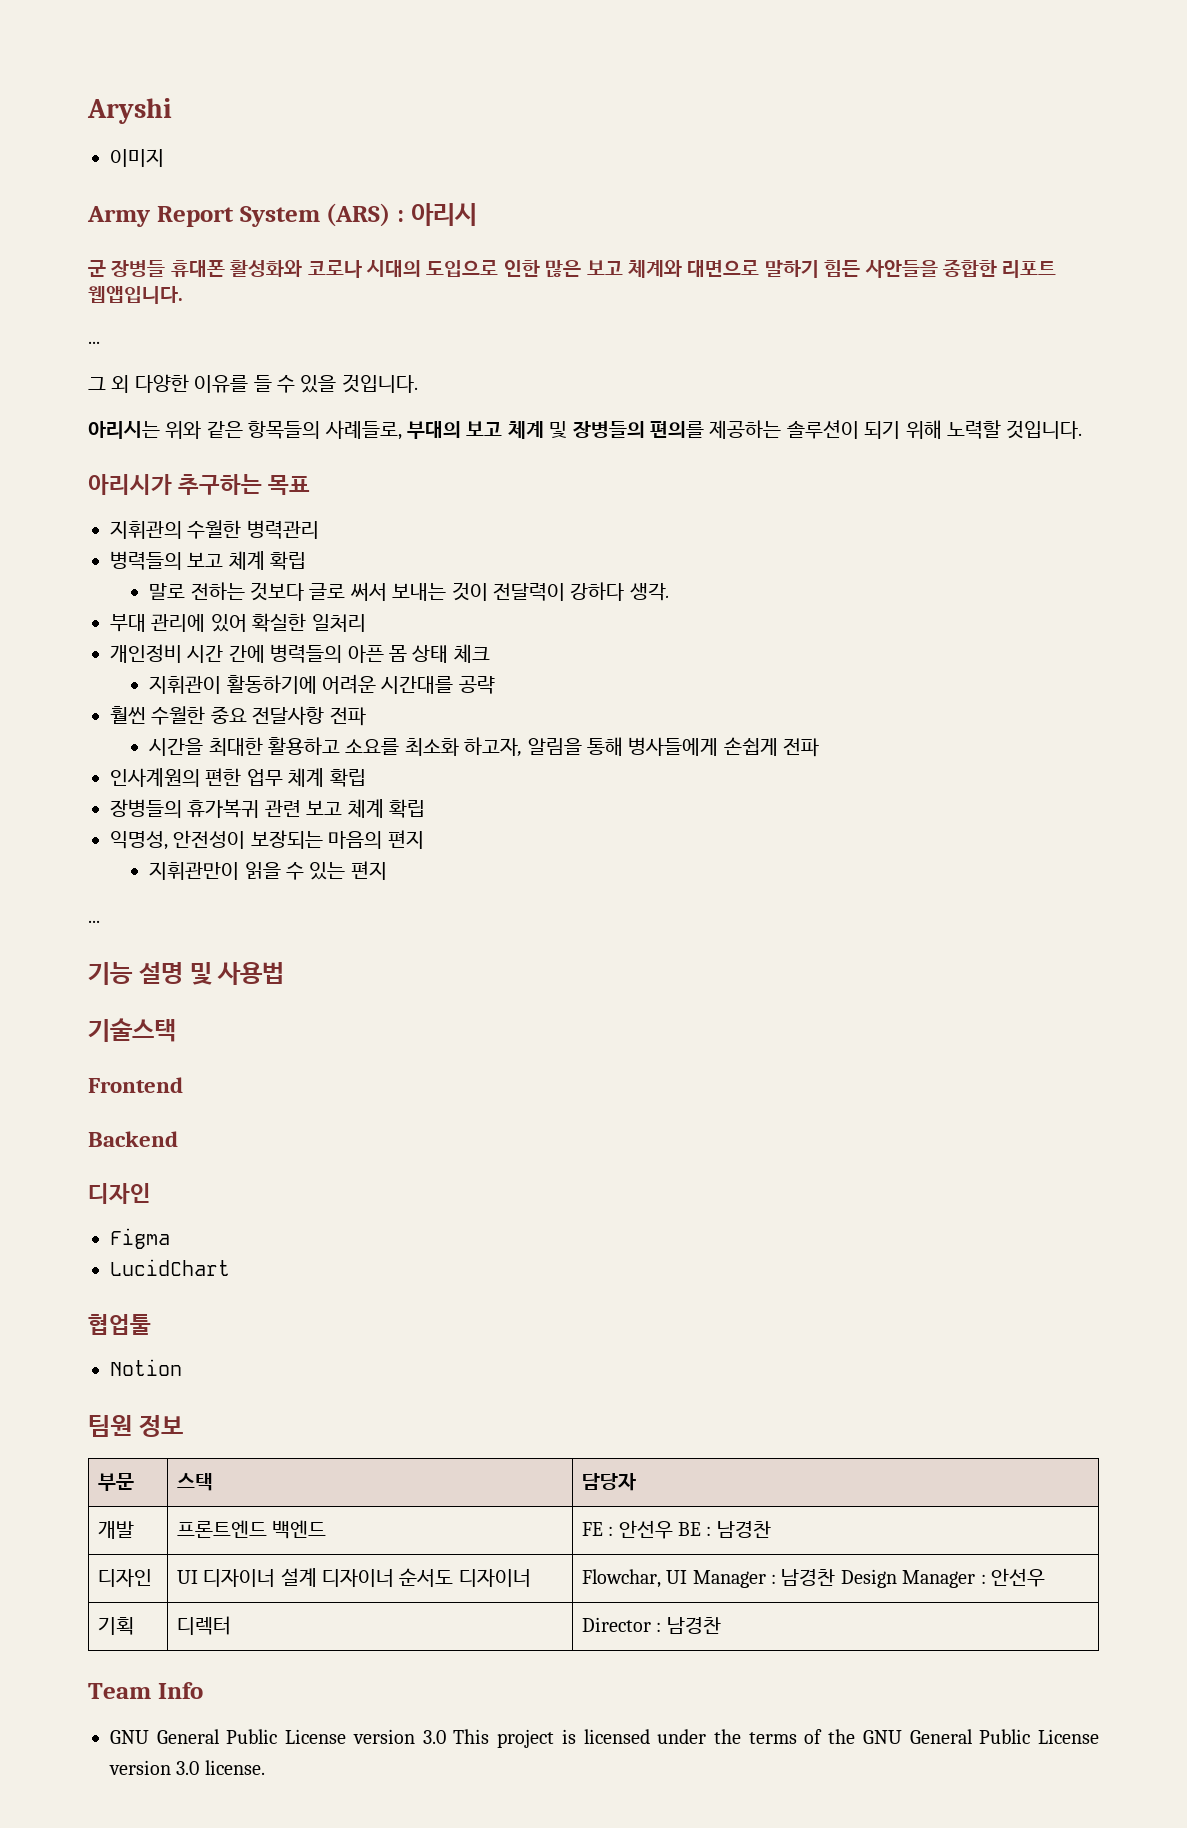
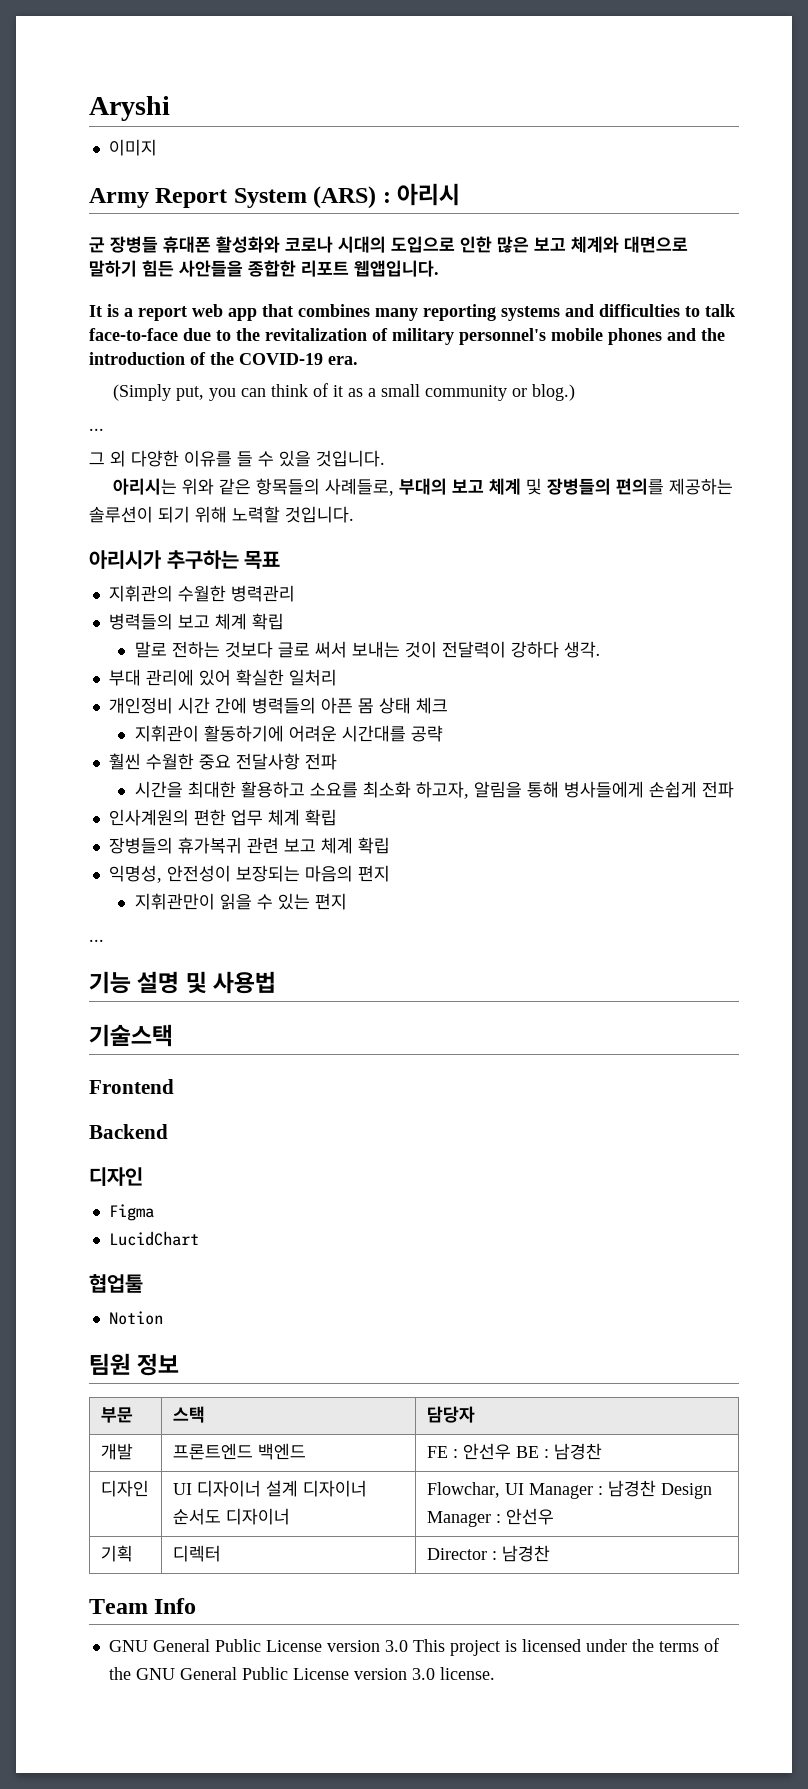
(183, 295) none -> [89,304,735,321] [89,328,725,345] [89,352,358,365] [112,383,575,401] // It is a report web app that combines many reporting systems and difficulties to talk face-to-face due to the revitalization of military personnel's mobile phones and the introduction of the COVID-19 era. // (Simply put, you can think of it as a small community or blog.)

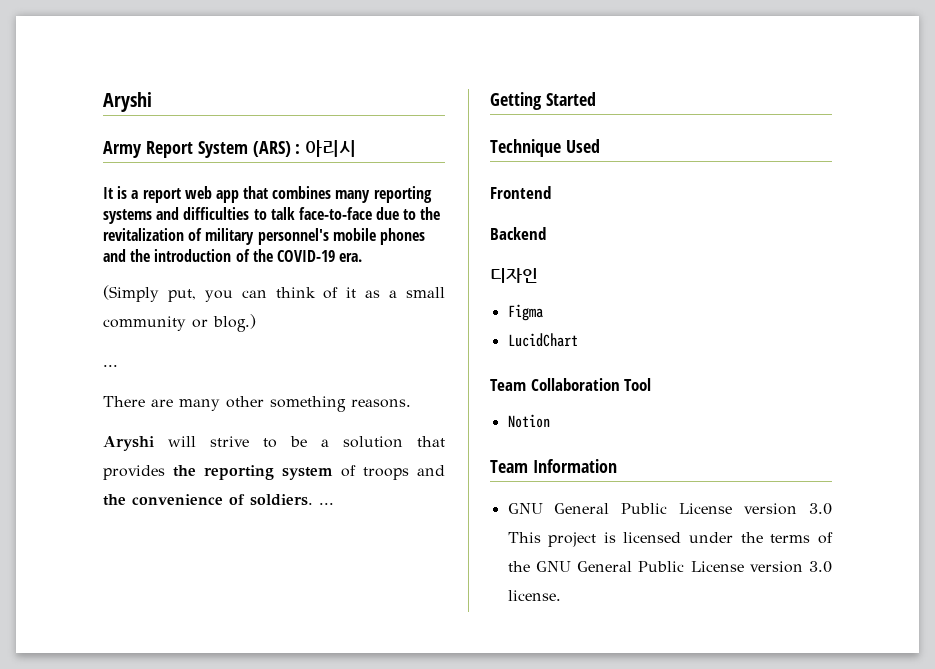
[89,96,170,121] [108,139,157,156] Aryshi // 이미지 -> [103,92,152,112] Aryshi
[89,236,688,253] [89,260,439,277] // 군 장병들 휴대폰 활성화와 코로나 시대의 도입으로 인한 많은 보고 체계와 대면으로 말하기 힘든 사안들을 종합한 리포트 웹앱입니다. -> (357, 148) none
[89,450,385,467] [112,478,733,496] [89,506,354,523] [89,550,281,569] [108,585,295,602] [108,613,284,630] [134,641,601,658] [108,669,337,686] [108,697,448,714] [134,725,443,742] [108,753,337,770] [134,781,734,799] [108,809,337,826] [108,837,390,854] [108,865,390,883] [134,893,347,910] [89,939,104,942] [89,971,277,994] [89,1024,173,1047] 그 외 다양한 이유를 들 수 있을 것입니다. // 아리시는 위와 같은 항목들의 사례들로, 부대의 보고 체계 및 장병들의 편의를 제공하는 솔루션이 되기 위해 노력할 것입니다. // 아리시가 추구하는 목표 // 지휘관의 수월한 병력관리 // 병력들의 보고 체계 확립 // 말로 전하는 것보다 글로 써서 보내는 것이 전달력이 강하다 생각. // 부대 관리에 있어 확실한 일처리 // 개인정비 시간 간에 병력들의 아픈 몸 상태 체크 // 지휘관이 활동하기에 어려운 시간대를 공략 // 훨씬 수월한 중요 전달사항 전파 // 시간을 최대한 활용하고 소요를 최소화 하고자, 알림을 통해 병사들에게 손쉽게 전파 // 인사계원의 편한 업무 체계 확립 // 장병들의 휴가복귀 관련 보고 체계 확립 // 익명성, 안전성이 보장되는 마음의 편지 // 지휘관만이 읽을 수 있는 편지 // ... // 기능 설명 및 사용법 // 기술스택 -> [103,396,411,412] [103,436,445,451] [103,465,445,480] [103,494,334,506] [490,92,596,110] [490,139,600,157] There are many other something reasons. // Aryshi will strive to be a solution that provides the reporting system of troops and the convenience of soldiers. ... // Getting Started // Technique Used
[89,1274,143,1293] [108,1311,163,1325] [89,1353,180,1376] [100,1407,133,1423] [172,1406,205,1423] [426,1406,475,1423] [100,1443,133,1460] [172,1443,306,1460] [426,1443,602,1460] [100,1480,149,1497] [172,1480,367,1497] [172,1508,290,1525] [426,1480,712,1499] [426,1508,554,1527] [100,1545,133,1562] [172,1545,221,1562] [426,1545,550,1562] [89,1598,197,1614] 협업툴 // Notion // 팀원 정보 // 부문 | 스택 | 담당자 // 개발 | 프론트엔드 백엔드 | FE : 안선우 BE : 남경찬 // 디자인 | UI 디자이너 설계 디자이너 순서도 디자이너 | Flowchar, UI Manager : 남경찬 Design Manager : 안선우 // 기획 | 디렉터 | Director : 남경찬 // Team Info -> [490,378,652,391] [507,414,550,428] [490,459,617,473] Team Collaboration Tool // Notion // Team Information

